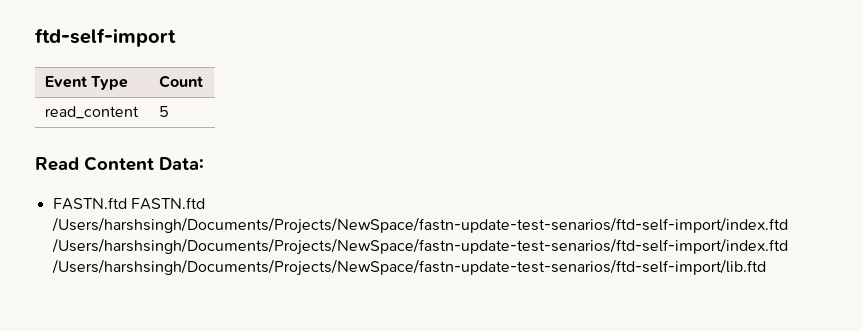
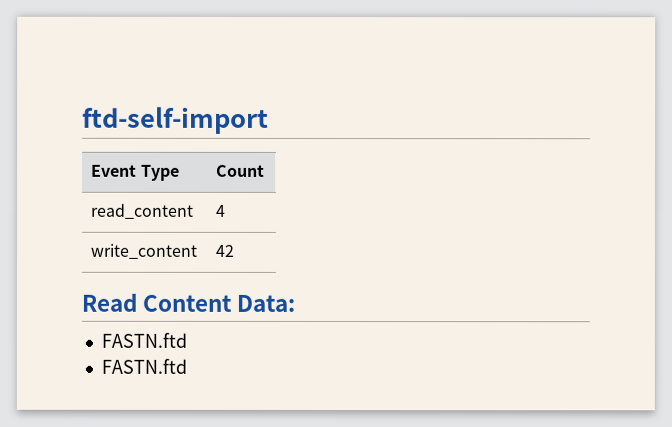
[159,106,170,117] 5 -> [215,204,227,217] [90,243,198,259] [215,244,235,257] 4 // write_content | 42
[130,197,205,210] [51,217,788,234] [51,238,788,255] [51,259,766,276] FASTN.ftd /Users/harshsingh/Documents/Projects/NewSpace/fastn-update-test-senarios/ftd-self-import/index.ftd /Users/harshsingh/Documents/Projects/NewSpace/fastn-update-test-senarios/ftd-self-import/index.ftd /Users/harshsingh/Documents/Projects/NewSpace/fastn-update-test-senarios/ftd-self-import/lib.ftd -> [100,358,187,374] // FASTN.ftd

